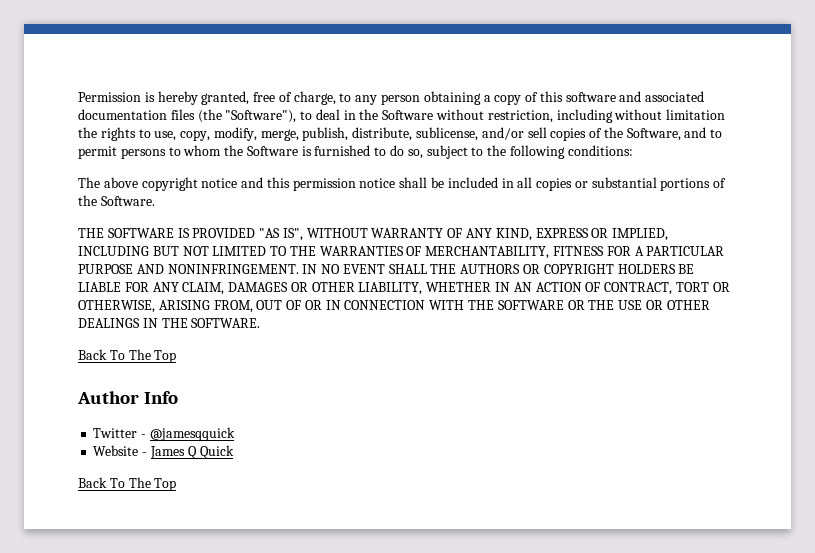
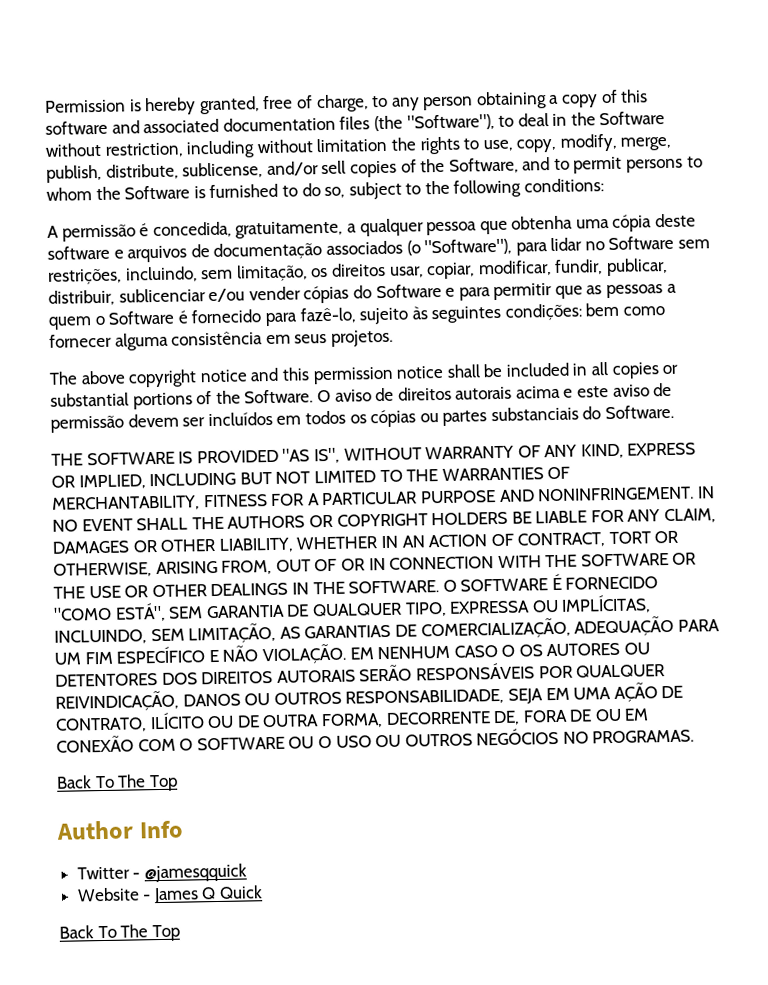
(633, 150) none -> [47,213,697,242] [47,235,711,263] [48,257,668,285] [48,283,677,306] [48,302,666,330] [49,329,393,351] // A permissão é concedida, gratuitamente, a qualquer pessoa que obtenha uma cópia deste software e arquivos de documentação associados (o "Software"), para lidar no Software sem restrições, incluindo, sem limitação, os direitos usar, copiar, modificar, fundir, publicar, distribuir, sublicenciar e/ou vender cópias do Software e para permitir que as pessoas a quem o Software é fornecido para fazê-lo, sujeito às seguintes condições: bem como fornecer alguma consistência em seus projetos.
(155, 201) none -> [316,382,673,403] [50,404,675,433] O aviso de direitos autorais acima e este aviso de permissão devem ser incluídos em todos os cópias ou partes substanciais do Software.
(261, 323) none -> [442,573,659,592] [53,594,652,622] [54,615,720,645] [54,642,651,665] [55,662,666,687] [55,682,684,712] [55,708,650,733] [56,727,695,753] O SOFTWARE É FORNECIDO "COMO ESTÁ", SEM GARANTIA DE QUALQUER TIPO, EXPRESSA OU IMPLÍCITAS, INCLUINDO, SEM LIMITAÇÃO, AS GARANTIAS DE COMERCIALIZAÇÃO, ADEQUAÇÃO PARA UM FIM ESPECÍFICO E NÃO VIOLAÇÃO. EM NENHUM CASO O OS AUTORES OU DETENTORES DOS DIREITOS AUTORAIS SERÃO RESPONSÁVEIS POR QUALQUER REIVINDICAÇÃO, DANOS OU OUTROS RESPONSABILIDADE, SEJA EM UMA AÇÃO DE CONTRATO, ILÍCITO OU DE OUTRA FORMA, DECORRENTE DE, FORA DE OU EM CONEXÃO COM O SOFTWARE OU O USO OU OUTROS NEGÓCIOS NO PROGRAMAS.

